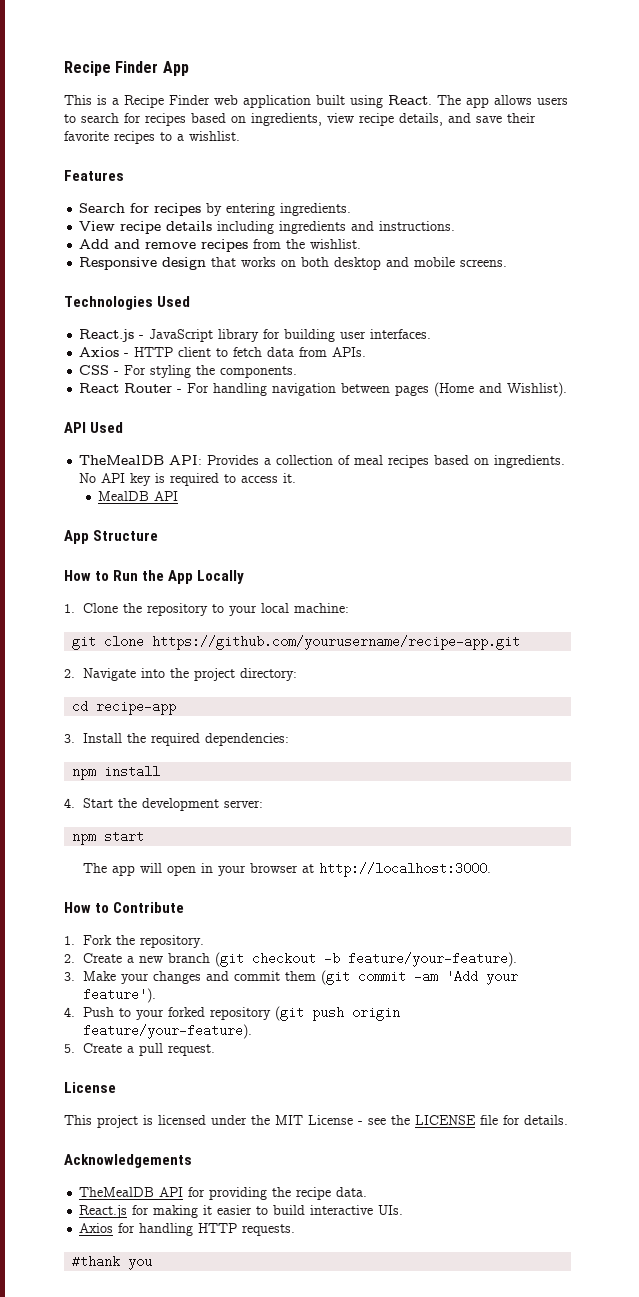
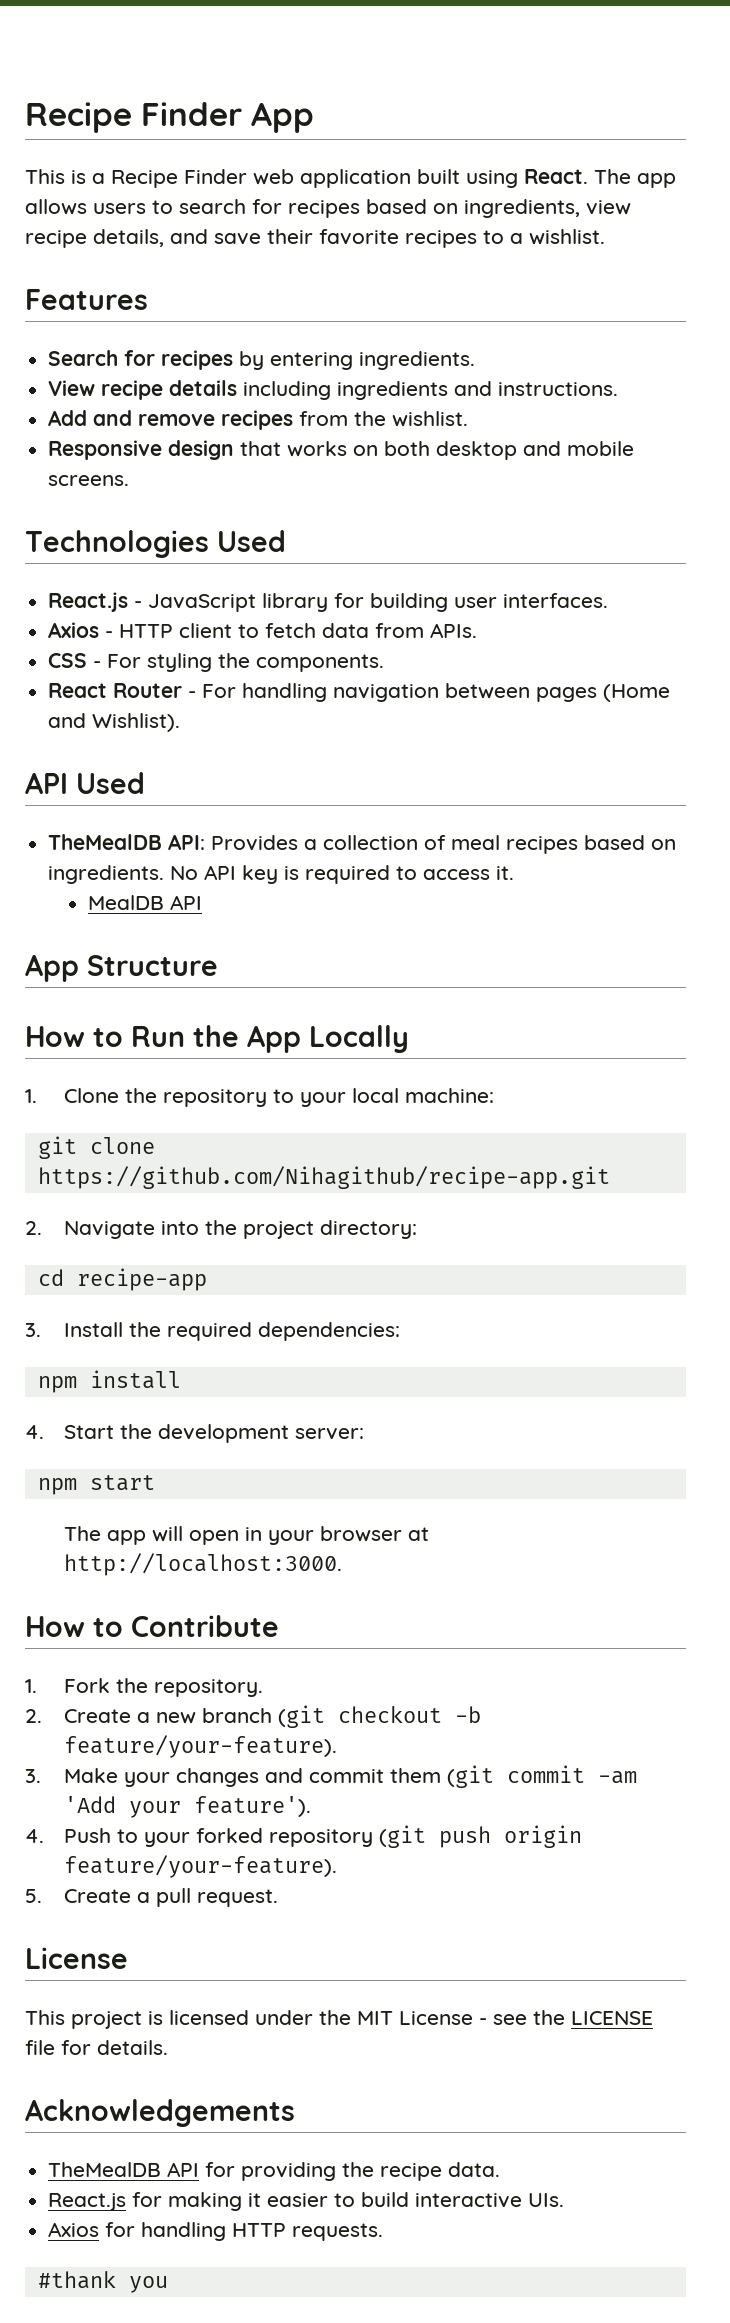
[152,635,521,650] https://github.com/yourusername/recipe-app.git -> [37,1166,610,1189] https://github.com/Nihagithub/recipe-app.git

